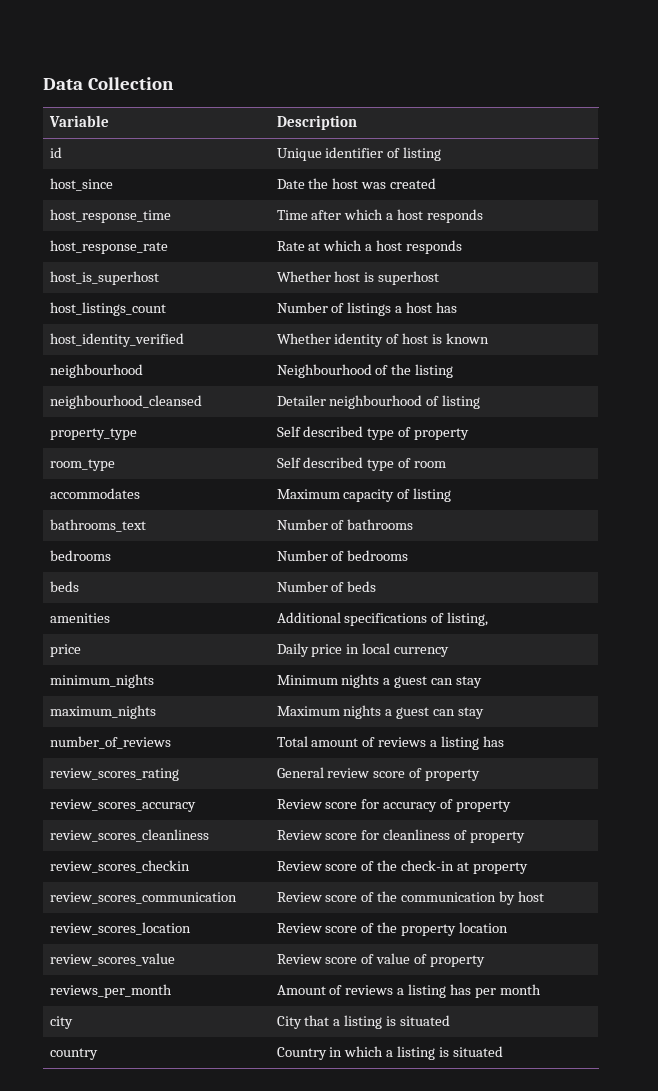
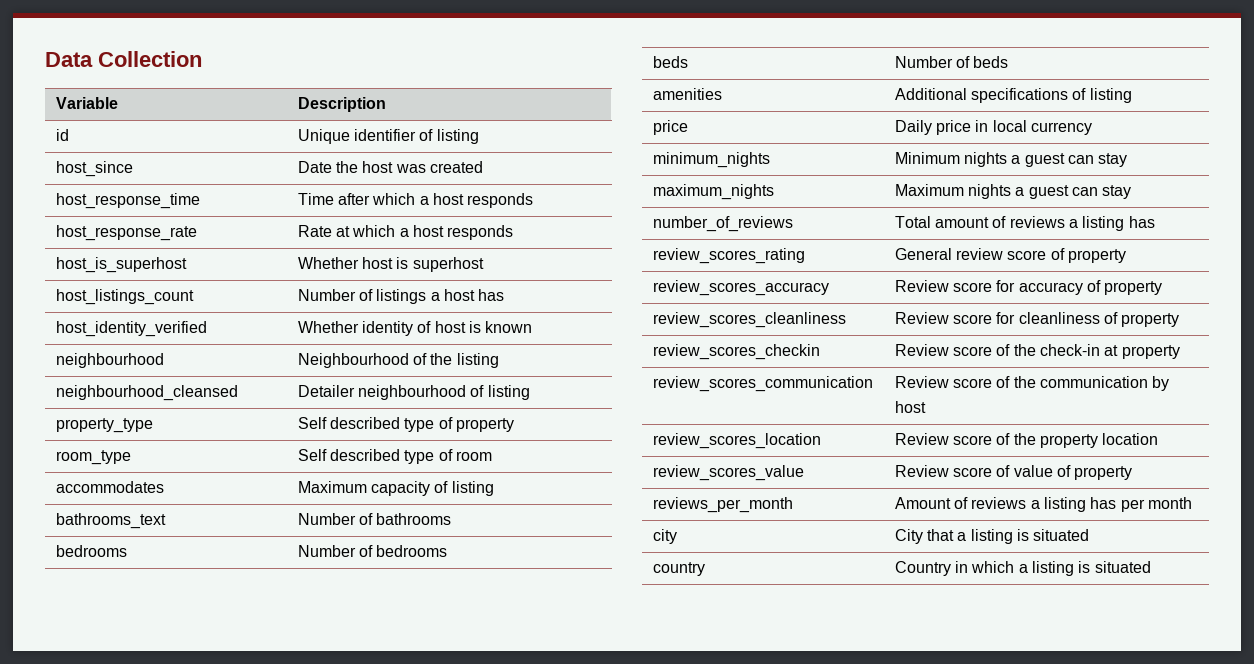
[447,612,489,626] listing, -> [1089,88,1132,103] listing

